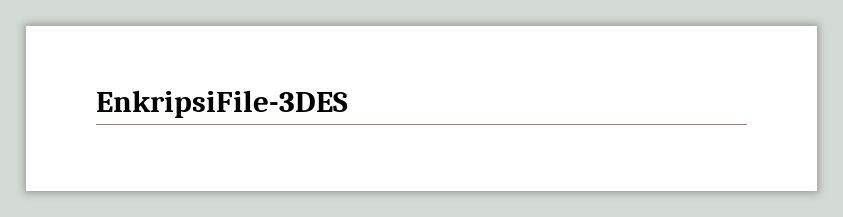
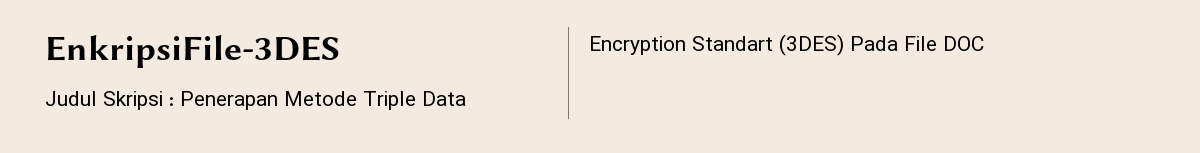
(348, 104) none -> [45,91,466,110] [589,34,984,56] // Judul Skripsi : Penerapan Metode Triple Data Encryption Standart (3DES) Pada File DOC

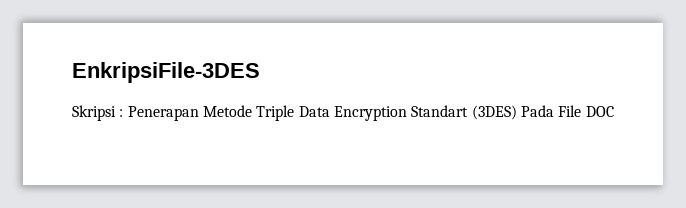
[45,91,97,106] Judul -> (260, 72) none

